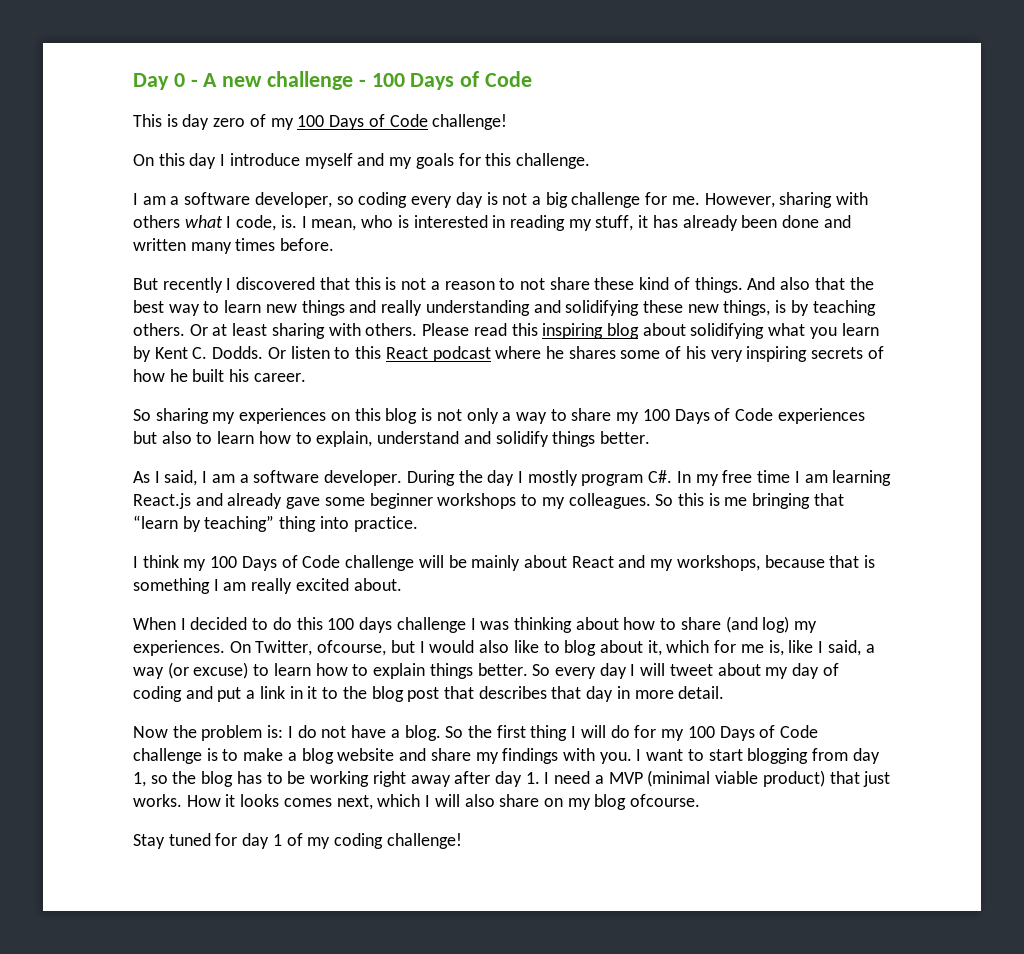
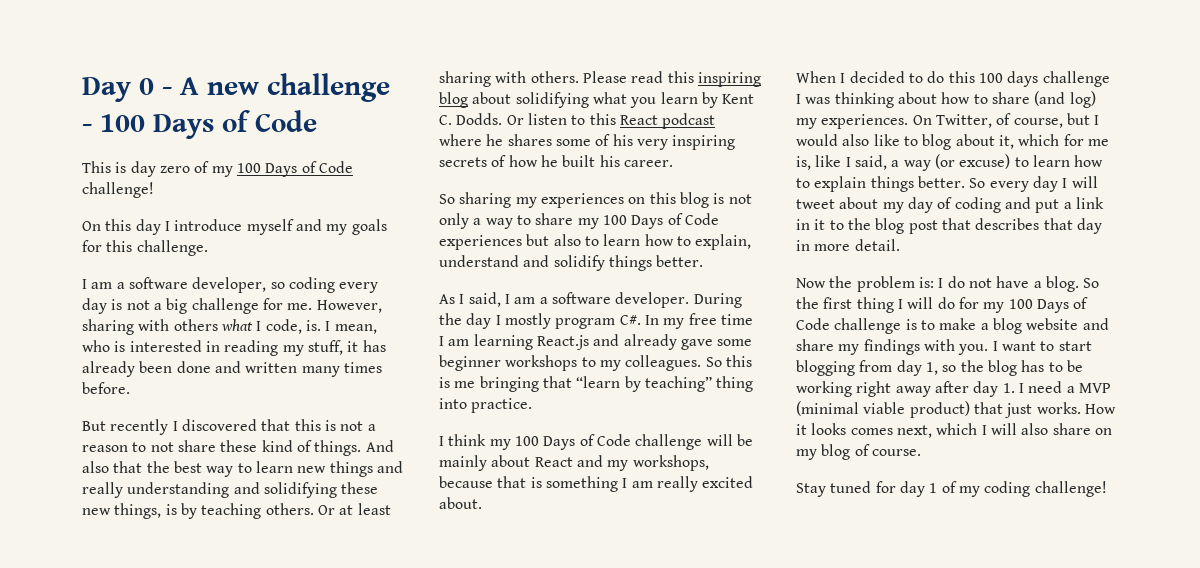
[317,640,387,656] ofcourse, -> [996,113,1063,128] of course,
[630,794,701,807] ofcourse. -> [854,444,921,456] of course.

